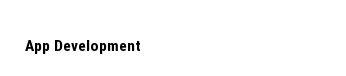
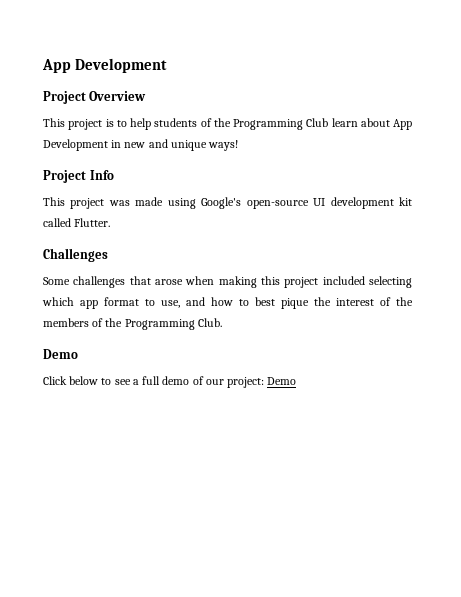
[25,40,142,54] App Development -> [42,58,167,73] [43,91,147,104] [43,118,412,130] [43,139,239,151] [43,170,114,183] [43,197,412,209] [43,218,111,227] [43,248,108,262] [43,276,412,288] [42,297,413,309] [43,318,222,330] [43,349,78,359] [43,376,297,388] App Development // Project Overview // This project is to help students of the Programming Club learn about App Development in new and unique ways! // Project Info // This project was made using Google's open-source UI development kit called Flutter. // Challenges // Some challenges that arose when making this project included selecting which app format to use, and how to best pique the interest of the members of the Programming Club. // Demo // Click below to see a full demo of our project: Demo

